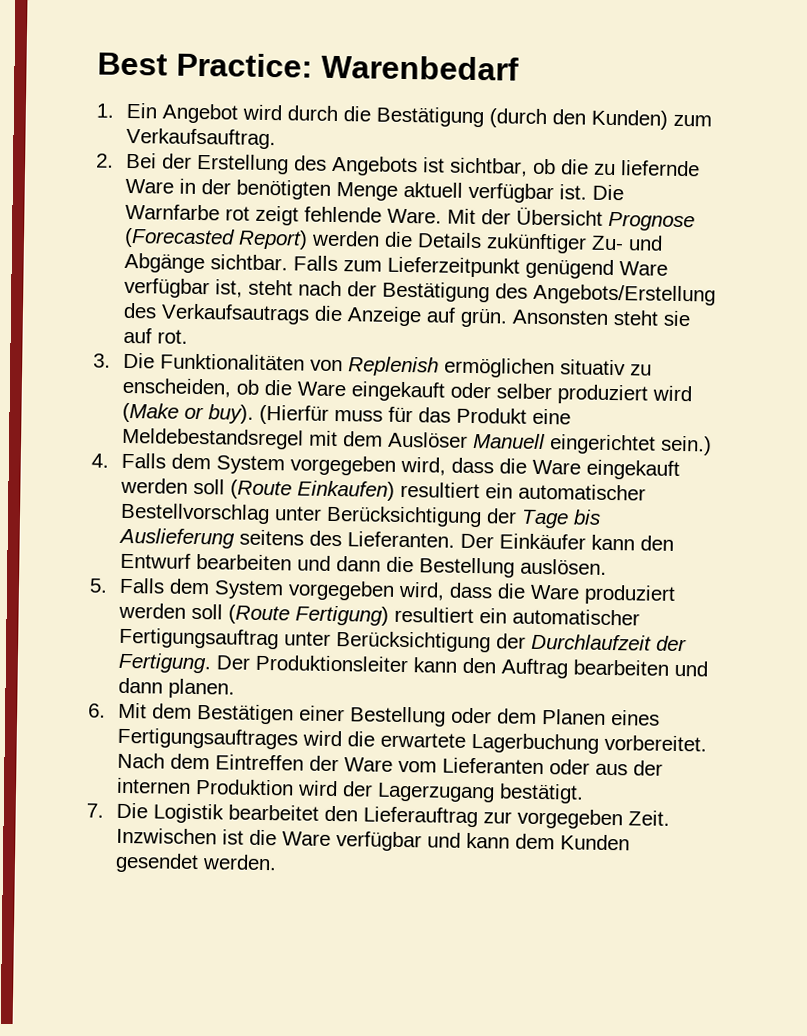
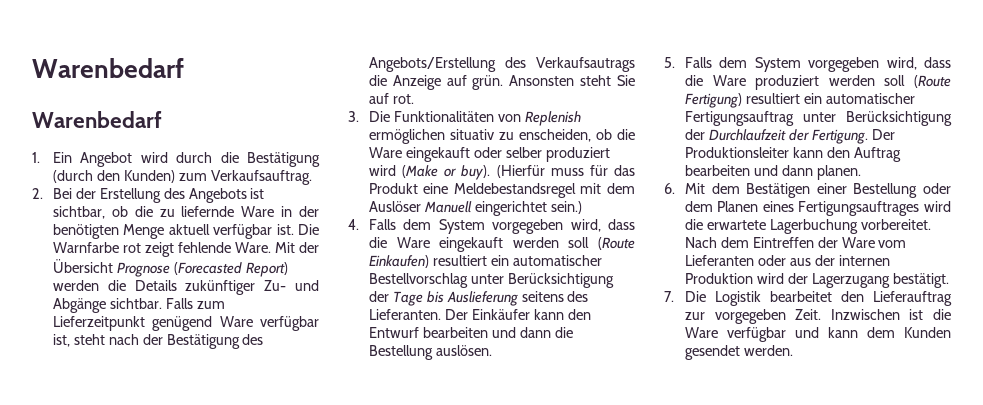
[97,52,313,78] Best Practice: -> [32,58,184,78] Warenbedarf //
[663,310,692,327] sie -> [617,75,635,86] Sie

